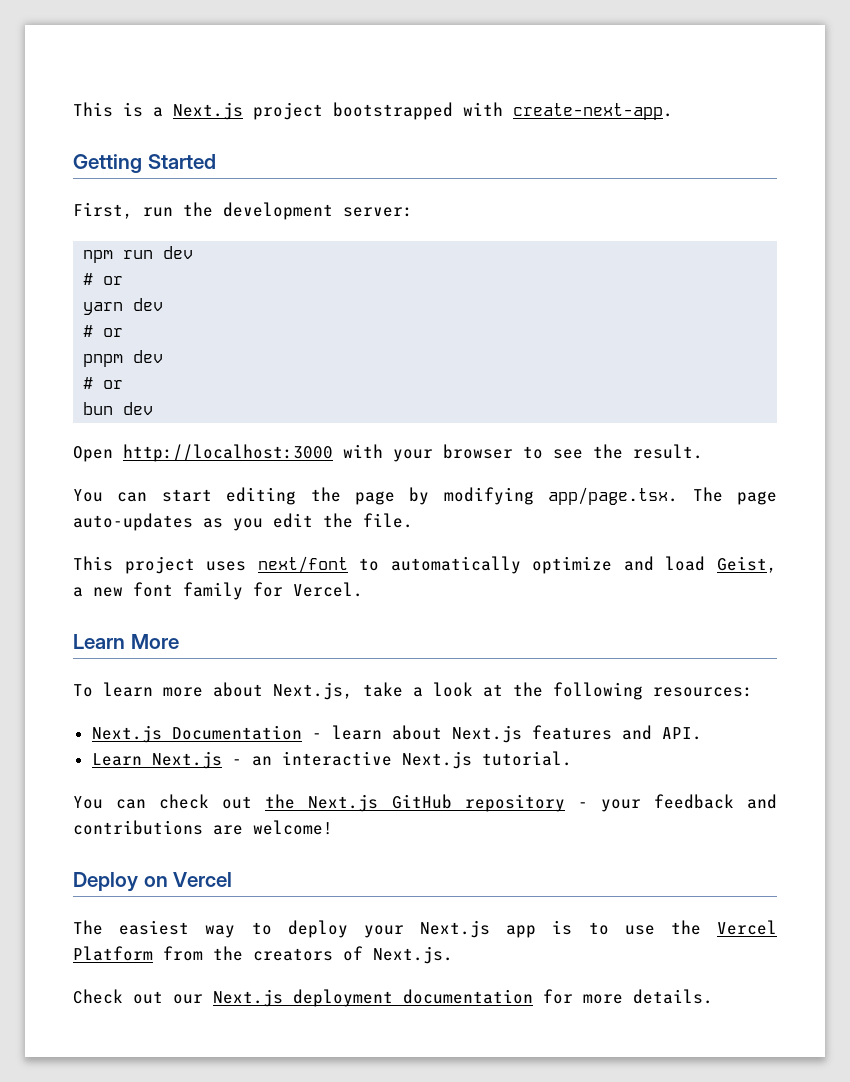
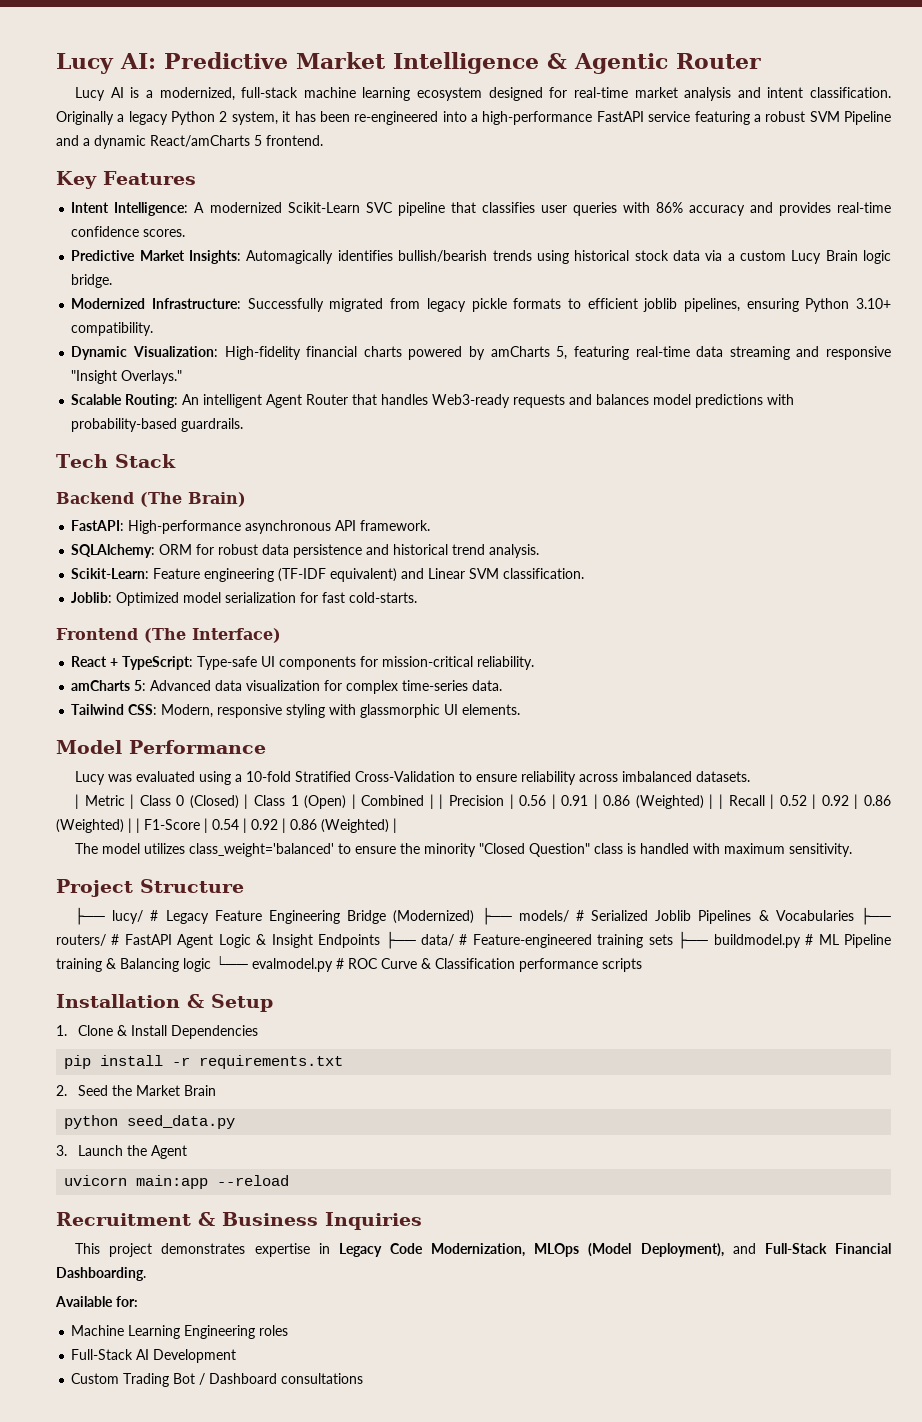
[73,102,673,120] [73,154,216,173] [73,202,413,220] [83,246,194,263] [83,273,124,285] [83,298,164,315] [83,325,124,337] [83,350,164,367] [83,377,124,389] [83,402,154,415] [73,444,703,462] [73,487,777,505] [73,513,413,531] [73,556,777,574] [73,582,363,600] [73,634,179,649] [73,682,753,700] [91,725,702,743] [91,751,572,769] [73,794,778,812] [73,820,333,835] [73,872,233,892] [73,920,777,938] [73,946,453,964] [73,989,713,1007] This is a Next.js project bootstrapped with create-next-app. // Getting Started // First, run the development server: // npm run dev // # or // yarn dev // # or // pnpm dev // # or // bun dev // Open http://localhost:3000 with your browser to see the result. // You can start editing the page by modifying app/page.tsx. The page auto-updates as you edit the file. // This project uses next/font to automatically optimize and load Geist, a new font family for Vercel. // Learn More // To learn more about Next.js, take a look at the following resources: // Next.js Documentation - learn about Next.js features and API. // Learn Next.js - an interactive Next.js tutorial. // You can check out the Next.js GitHub repository - your feedback and contributions are welcome! // Deploy on Vercel // The easiest way to deploy your Next.js app is to use the Vercel Platform from the creators of Next.js. // Check out our Next.js deployment documentation for more details. -> [56,52,761,74] [75,87,892,101] [56,111,891,125] [56,135,323,149] [56,171,196,189] [71,202,892,216] [71,226,186,237] [71,250,892,264] [71,274,113,288] [71,298,892,312] [71,322,154,336] [71,346,892,360] [71,370,183,384] [71,394,795,408] [71,418,244,432] [56,454,176,468] [56,492,246,507] [71,520,431,534] [71,544,540,558] [71,568,585,582] [71,592,418,606] [56,628,281,643] [71,656,535,670] [71,680,503,694] [71,704,521,718] [56,740,266,754] [75,771,751,785] [75,794,892,809] [56,818,397,833] [75,843,853,857] [56,879,244,897] [75,907,892,925] [56,931,892,949] [56,956,642,972] [56,994,273,1012] [56,1025,258,1039] [64,1055,344,1069] [56,1085,216,1096] [64,1115,236,1129] [56,1145,187,1159] [64,1175,290,1189] [56,1212,422,1230] [75,1243,892,1257] [56,1267,146,1281] [55,1296,138,1307] [71,1325,289,1339] [71,1349,237,1363] [71,1373,364,1387] Lucy AI: Predictive Market Intelligence & Agentic Router // Lucy AI is a modernized, full-stack machine learning ecosystem designed for real-time market analysis and intent classification. Originally a legacy Python 2 system, it has been re-engineered into a high-performance FastAPI service featuring a robust SVM Pipeline and a dynamic React/amCharts 5 frontend. // Key Features // Intent Intelligence: A modernized Scikit-Learn SVC pipeline that classifies user queries with 86% accuracy and provides real-time confidence scores. // Predictive Market Insights: Automagically identifies bullish/bearish trends using historical stock data via a custom Lucy Brain logic bridge. // Modernized Infrastructure: Successfully migrated from legacy pickle formats to efficient joblib pipelines, ensuring Python 3.10+ compatibility. // Dynamic Visualization: High-fidelity financial charts powered by amCharts 5, featuring real-time data streaming and responsive "Insight Overlays." // Scalable Routing: An intelligent Agent Router that handles Web3-ready requests and balances model predictions with probability-based guardrails. // Tech Stack // Backend (The Brain) // FastAPI: High-performance asynchronous API framework. // SQLAlchemy: ORM for robust data persistence and historical trend analysis. // Scikit-Learn: Feature engineering (TF-IDF equivalent) and Linear SVM classification. // Joblib: Optimized model serialization for fast cold-starts. // Frontend (The Interface) // React + TypeScript: Type-safe UI components for mission-critical reliability. // amCharts 5: Advanced data visualization for complex time-series data. // Tailwind CSS: Modern, responsive styling with glassmorphic UI elements. // Model Performance // Lucy was evaluated using a 10-fold Stratified Cross-Validation to ensure reliability across imbalanced datasets. // | Metric | Class 0 (Closed) | Class 1 (Open) | Combined | | Precision | 0.56 | 0.91 | 0.86 (Weighted) | | Recall | 0.52 | 0.92 | 0.86 (Weighted) | | F1-Score | 0.54 | 0.92 | 0.86 (Weighted) | // The model utilizes class_weight='balanced' to ensure the minority "Closed Question" class is handled with maximum sensitivity. // Project Structure // ├── lucy/ # Legacy Feature Engineering Bridge (Modernized) ├── models/ # Serialized Joblib Pipelines & Vocabularies ├── routers/ # FastAPI Agent Logic & Insight Endpoints ├── data/ # Feature-engineered training sets ├── buildmodel.py # ML Pipeline training & Balancing logic └── evalmodel.py # ROC Curve & Classification performance scripts // Installation & Setup // 1. Clone & Install Dependencies // pip install -r requirements.txt // 2. Seed the Market Brain // python seed_data.py // 3. Launch the Agent // uvicorn main:app --reload // Recruitment & Business Inquiries // This project demonstrates expertise in Legacy Code Modernization, MLOps (Model Deployment), and Full-Stack Financial Dashboarding. // Available for: // Machine Learning Engineering roles // Full-Stack AI Development // Custom Trading Bot / Dashboard consultations

